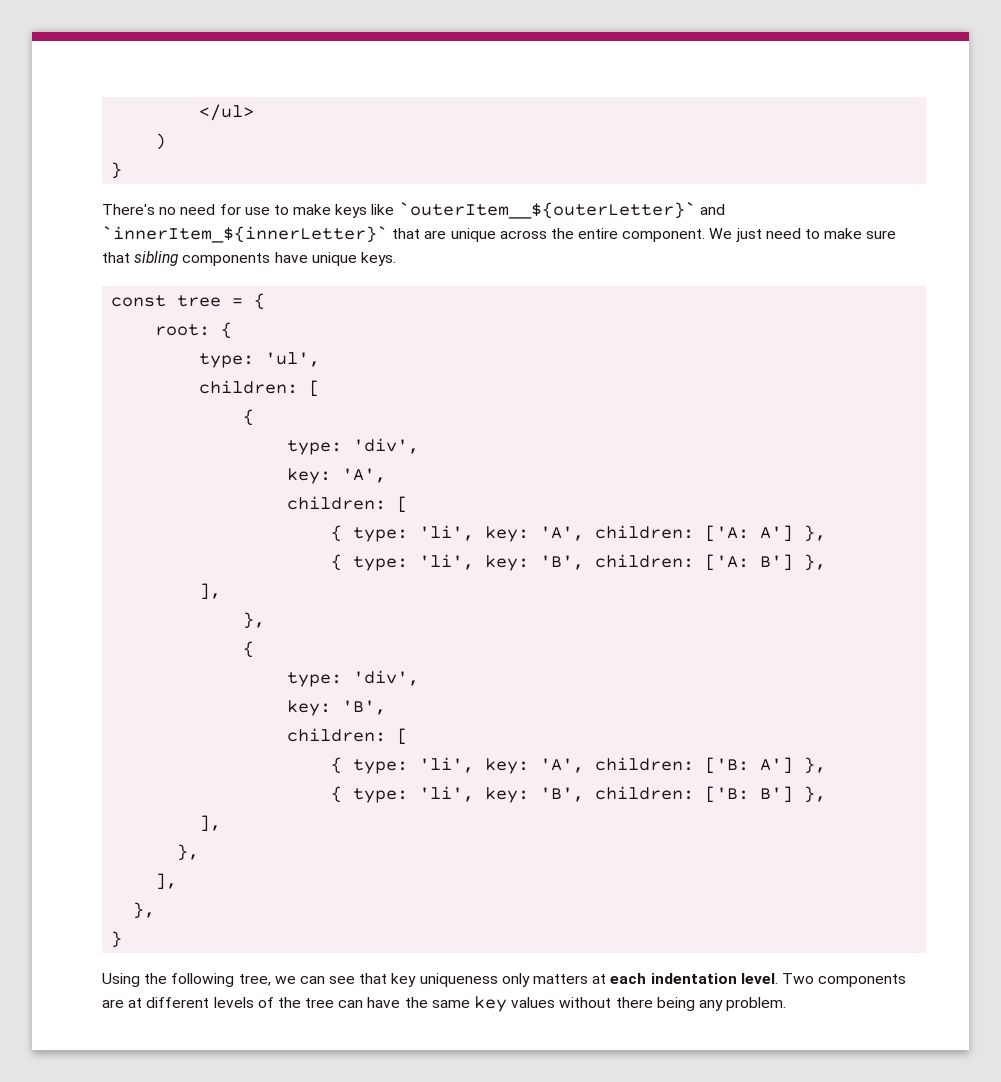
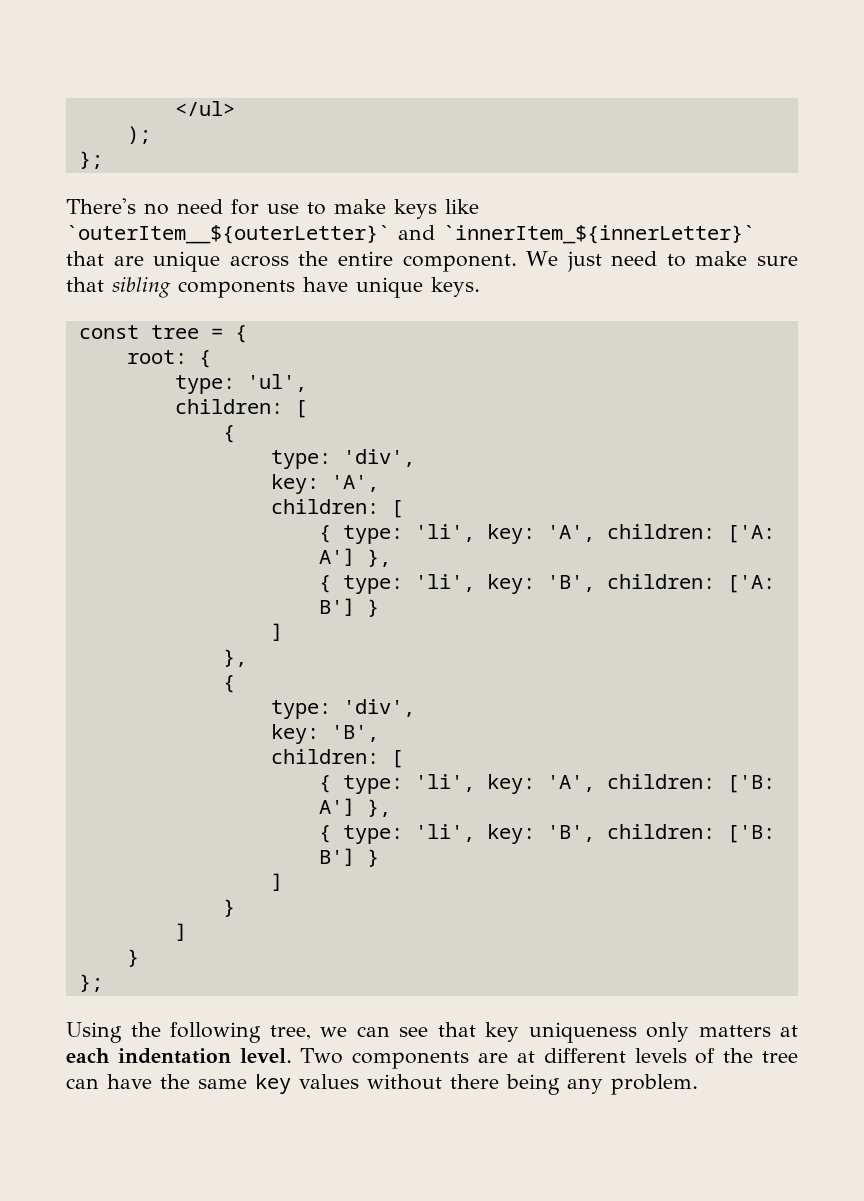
[155,133,167,150] [111,162,123,179] ) // } -> [126,126,151,144] [78,151,103,169] ); // };
[804,554,827,571] [199,583,222,600] }, // ], -> [366,599,379,617] [270,623,283,641] } // ]
[804,786,827,803] [199,815,222,832] [177,844,200,861] [155,873,178,890] [133,902,156,919] [111,931,123,948] }, // ], // }, // ], // }, // } -> [366,849,379,867] [270,873,283,891] [222,899,235,917] [174,923,187,941] [126,949,139,967] [78,974,103,992] } // ] // } // ] // } // };

